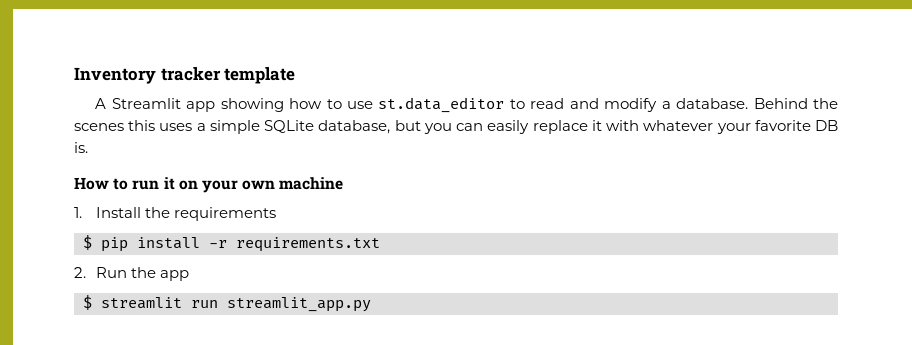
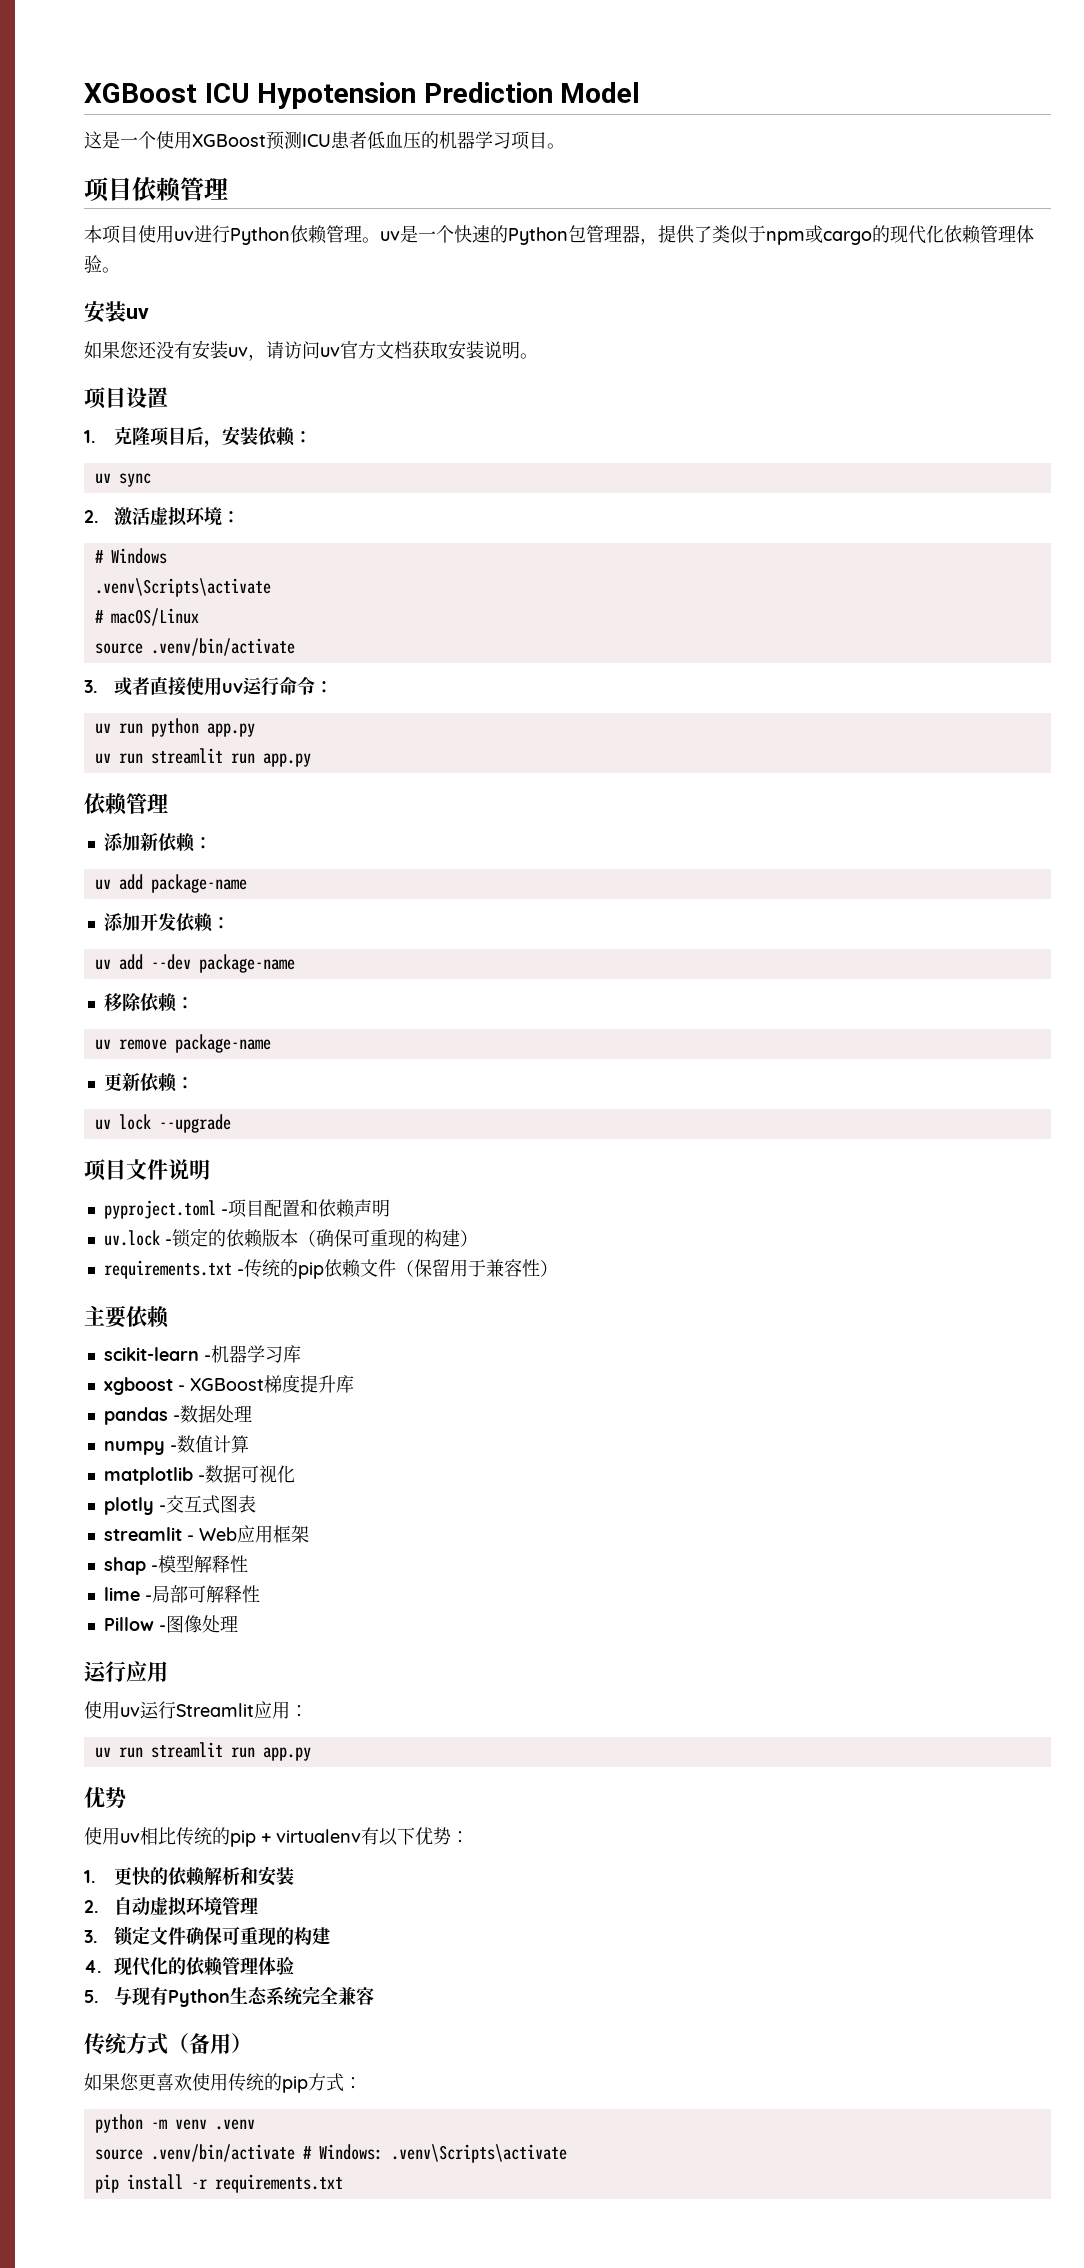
[74,67,296,84] [95,97,838,113] [74,120,839,134] [74,142,88,153] [74,177,344,193] [74,207,277,221] [83,235,380,252] [74,267,190,281] [83,295,371,312] Inventory tracker template // A Streamlit app showing how to use st.data_editor to read and modify a database. Behind the scenes this uses a simple SQLite database, but you can easily replace it with whatever your favorite DB is. // How to run it on your own machine // 1. Install the requirements // $ pip install -r requirements.txt // 2. Run the app // $ streamlit run streamlit_app.py -> [84,82,641,109] [84,131,565,150] [84,177,228,202] [84,225,1034,245] [84,255,120,273] [84,301,149,323] [84,340,538,361] [84,387,168,409] [84,426,313,448] [94,473,151,487] [84,507,241,526] [94,548,167,564] [94,578,271,597] [94,608,199,626] [94,638,295,656] [84,676,334,696] [94,718,255,737] [94,748,311,767] [84,793,168,815] [103,833,212,852] [94,874,247,893] [103,913,230,932] [94,954,295,973] [103,993,194,1012] [94,1034,271,1053] [103,1073,194,1092] [94,1114,231,1133] [84,1159,210,1181] [103,1199,390,1219] [103,1228,478,1248] [103,1259,558,1279] [84,1305,169,1328] [103,1345,301,1363] [103,1375,354,1395] [103,1405,252,1425] [103,1435,249,1455] [103,1465,295,1485] [103,1495,256,1515] [103,1525,309,1543] [103,1555,248,1575] [103,1585,260,1603] [103,1615,238,1633] [84,1661,168,1682] [84,1701,308,1719] [94,1742,311,1761] [84,1787,126,1808] [84,1827,469,1847] [84,1866,295,1886] [84,1897,259,1916] [84,1926,331,1946] [84,1957,295,1976] [84,1986,375,2007] [84,2033,252,2055] [84,2073,362,2093] [94,2114,255,2133] [94,2144,567,2163] [94,2174,343,2193] XGBoost ICU Hypotension Prediction Model // 这是一个使用XGBoost预测ICU患者低血压的机器学习项目。 // 项目依赖管理 // 本项目使用uv进行Python依赖管理。uv是一个快速的Python包管理器，提供了类似于npm或cargo的现代化依赖管理体验。 // 安装uv // 如果您还没有安装uv，请访问uv官方文档获取安装说明。 // 项目设置 // 1.克隆项目后，安装依赖： // uv sync // 2.激活虚拟环境： // # Windows // .venv\Scripts\activate // # macOS/Linux // source .venv/bin/activate // 3.或者直接使用uv运行命令： // uv run python app.py // uv run streamlit run app.py // 依赖管理 // 添加新依赖： // uv add package-name // 添加开发依赖： // uv add --dev package-name // 移除依赖： // uv remove package-name // 更新依赖： // uv lock --upgrade // 项目文件说明 // pyproject.toml -项目配置和依赖声明 // uv.lock -锁定的依赖版本（确保可重现的构建） // requirements.txt -传统的pip依赖文件（保留用于兼容性） // 主要依赖 // scikit-learn -机器学习库 // xgboost - XGBoost梯度提升库 // pandas -数据处理 // numpy -数值计算 // matplotlib -数据可视化 // plotly -交互式图表 // streamlit - Web应用框架 // shap -模型解释性 // lime -局部可解释性 // Pillow -图像处理 // 运行应用 // 使用uv运行Streamlit应用： // uv run streamlit run app.py // 优势 // 使用uv相比传统的pip + virtualenv有以下优势： // 1.更快的依赖解析和安装 // 2.自动虚拟环境管理 // 3.锁定文件确保可重现的构建 // 4.现代化的依赖管理体验 // 5.与现有Python生态系统完全兼容 // 传统方式（备用） // 如果您更喜欢使用传统的pip方式： // python -m venv .venv // source .venv/bin/activate # Windows: .venv\Scripts\activate // pip install -r requirements.txt

